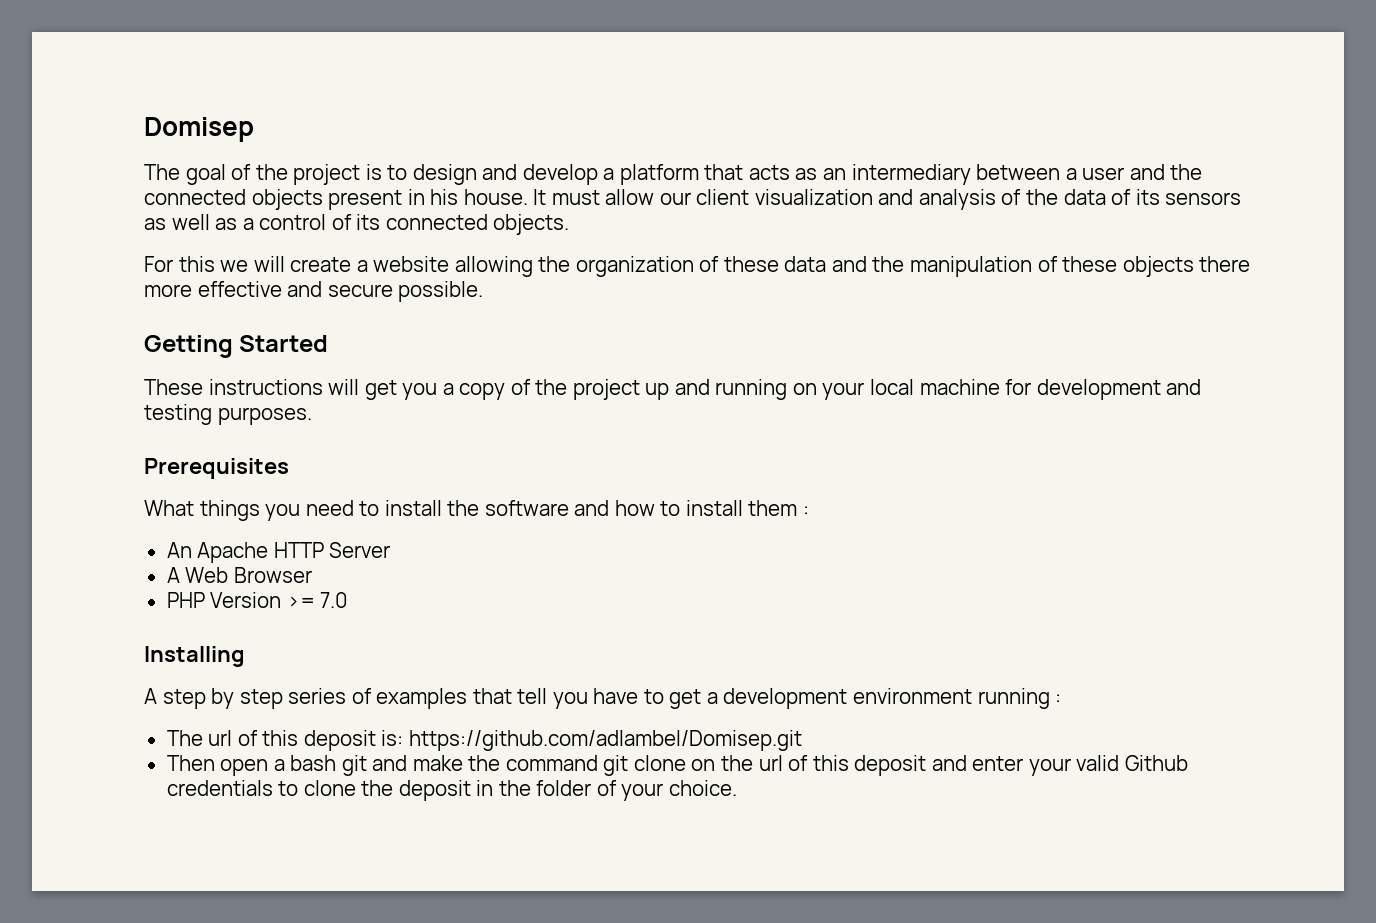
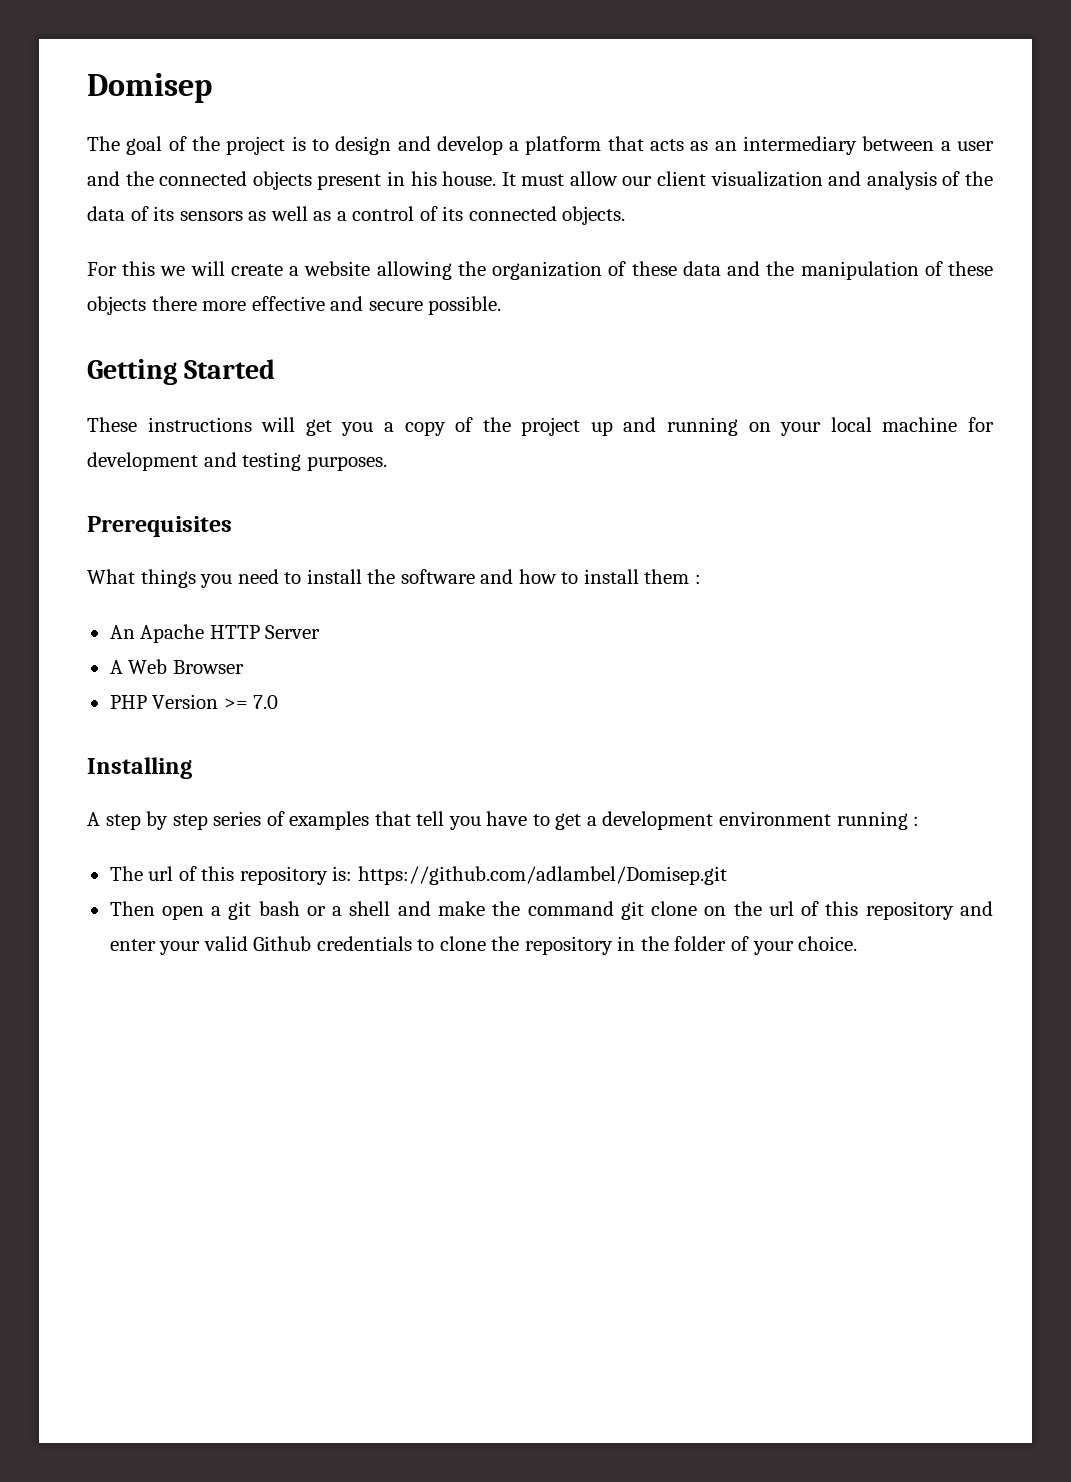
[303,730,376,751] deposit -> [239,866,328,885] repository
[290,755,367,776] bash git -> [228,901,391,920] git bash or a shell
[854,755,927,776] deposit -> [865,901,954,920] repository
[398,780,471,801] deposit -> [524,936,613,955] repository

